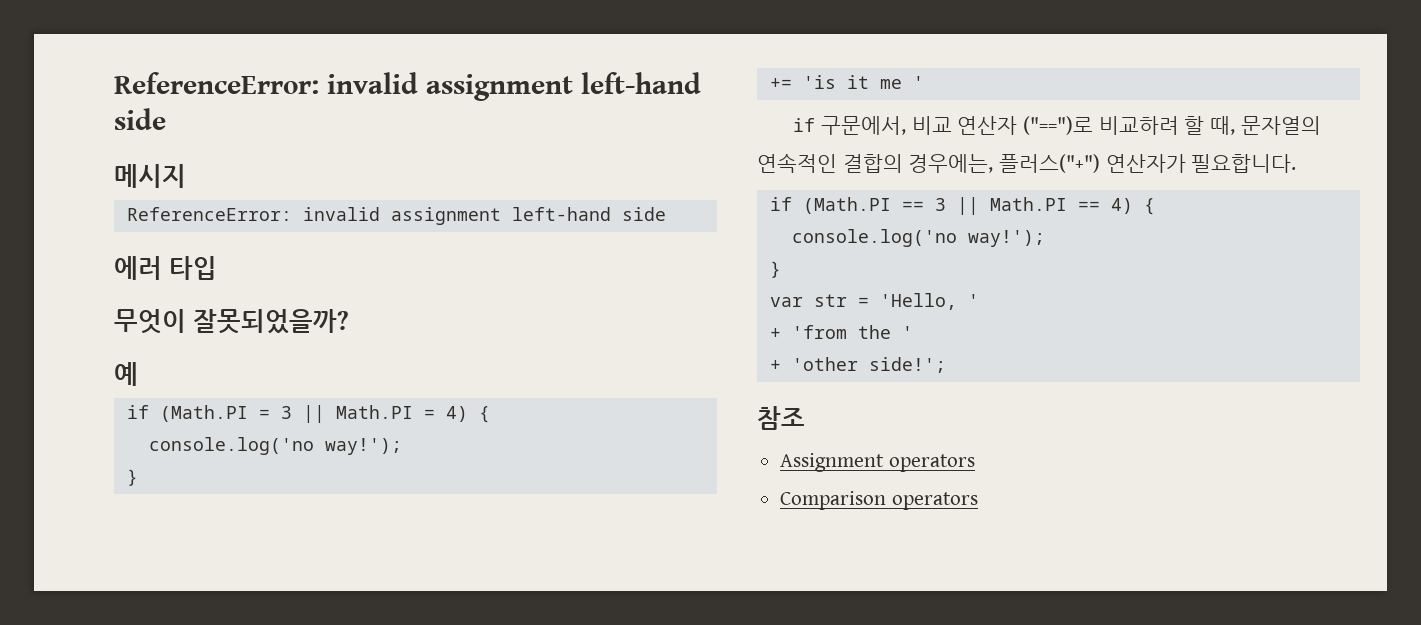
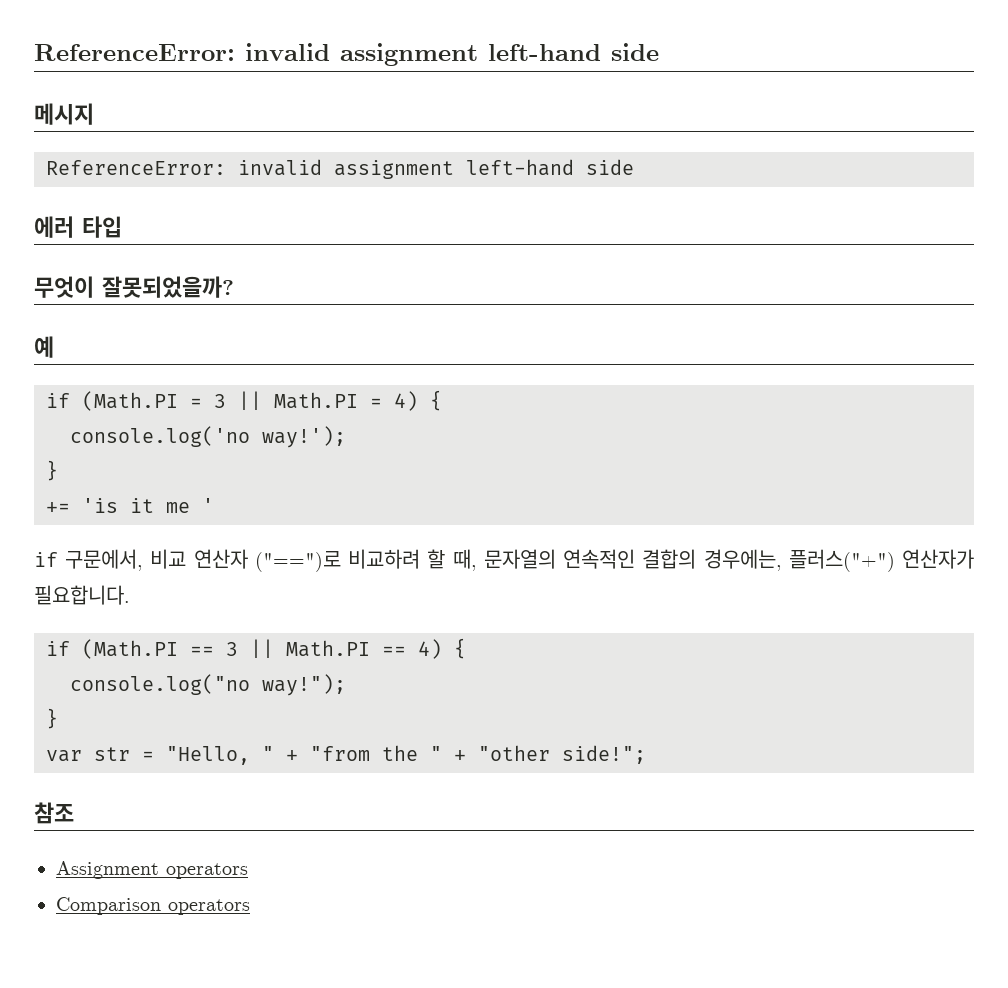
[791,229,1045,247] console.log('no way!'); -> [70,674,346,696] console.log("no way!");
[879,293,979,310] [769,325,913,339] [769,357,946,373] 'Hello, ' // + 'from the ' // + 'other side!'; -> [166,745,646,765] "Hello, " + "from the " + "other side!";

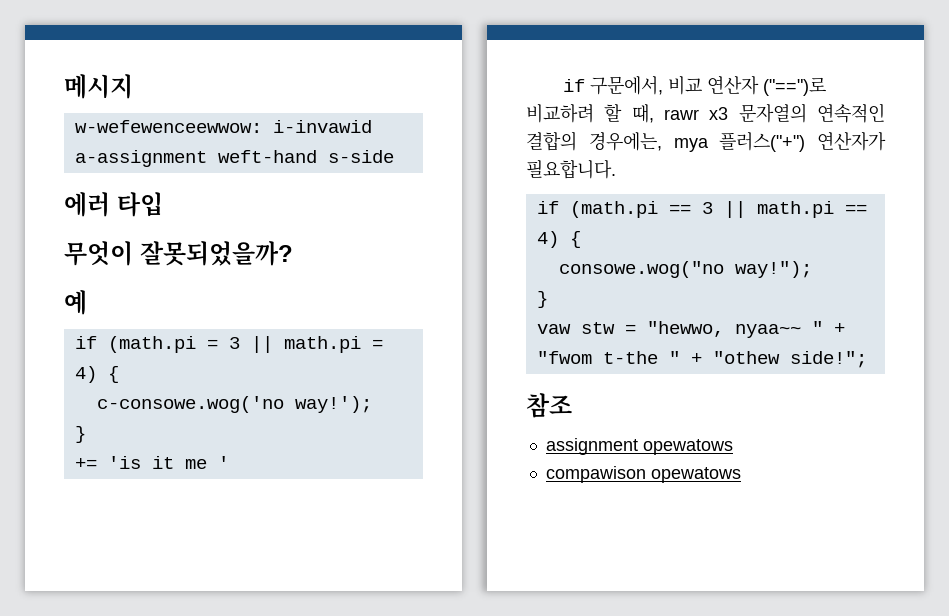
[34,43,659,66] [34,103,94,125] [46,159,634,179] ReferenceError: invalid assignment left-hand side // 메시지 // ReferenceError: invalid assignment left-hand side -> [64,74,133,99] [74,120,372,133] [74,150,394,167] 메시지 // w-wefewenceewwow: i-invawid a-assignment weft-hand s-side
[82,391,178,411] (Math.PI -> [107,336,196,353] (math.pi
[274,392,358,409] Math.PI -> [283,336,361,353] math.pi
[70,426,250,447] console.log('no -> [96,396,284,413] c-consowe.wog('no
(477, 560) none -> [664,107,729,120] rawr x3
(782, 560) none -> [673,138,709,152] mya
[82,639,178,659] (Math.PI -> [569,201,658,218] (math.pi
[286,640,370,657] Math.PI -> [756,201,834,218] math.pi
[70,674,250,695] console.log("no -> [558,261,724,278] consowe.wog("no
[46,745,550,765] var str = "Hello, " + "from the " + "other -> [536,321,845,338] [536,351,780,364] vaw stw = "hewwo, nyaa~~ " + "fwom t-the " + "othew
[56,861,248,879] [56,897,250,915] Assignment operators // Comparison operators -> [545,438,733,455] [545,466,741,483] assignment opewatows // compawison opewatows

